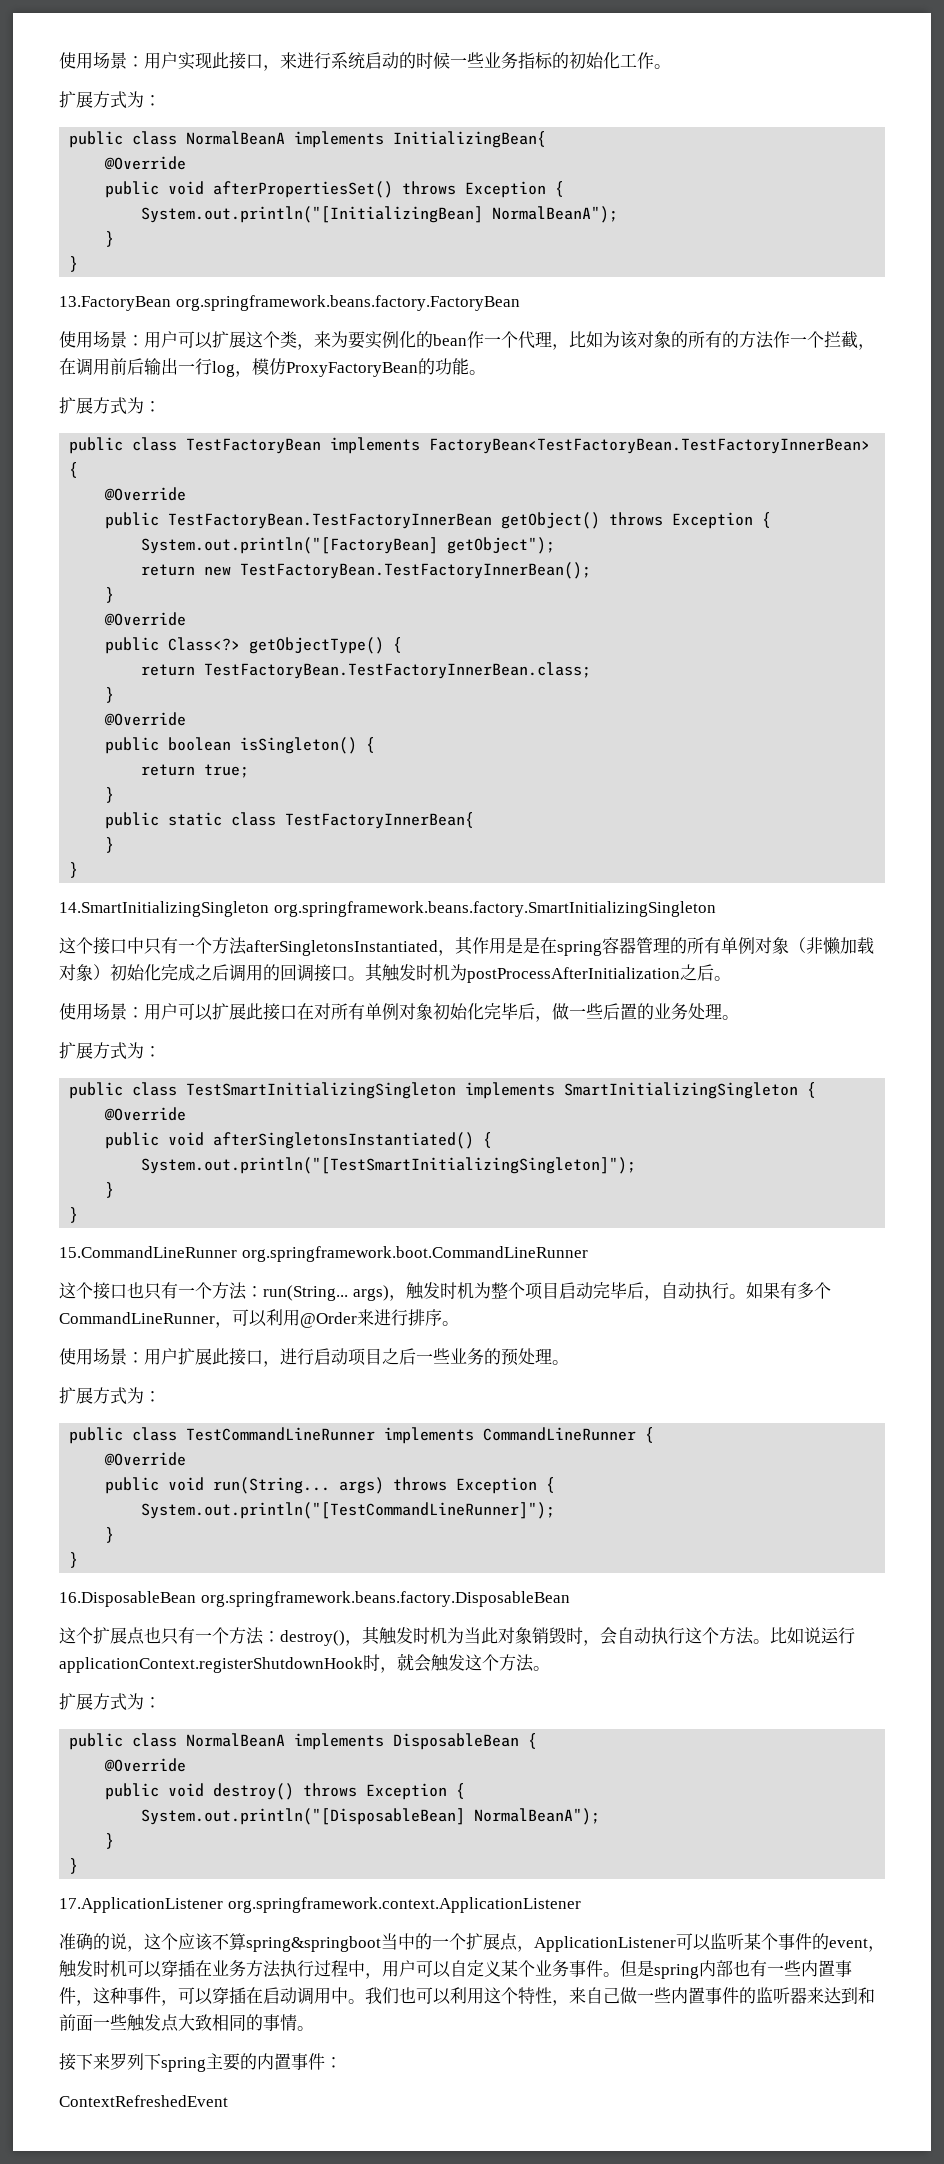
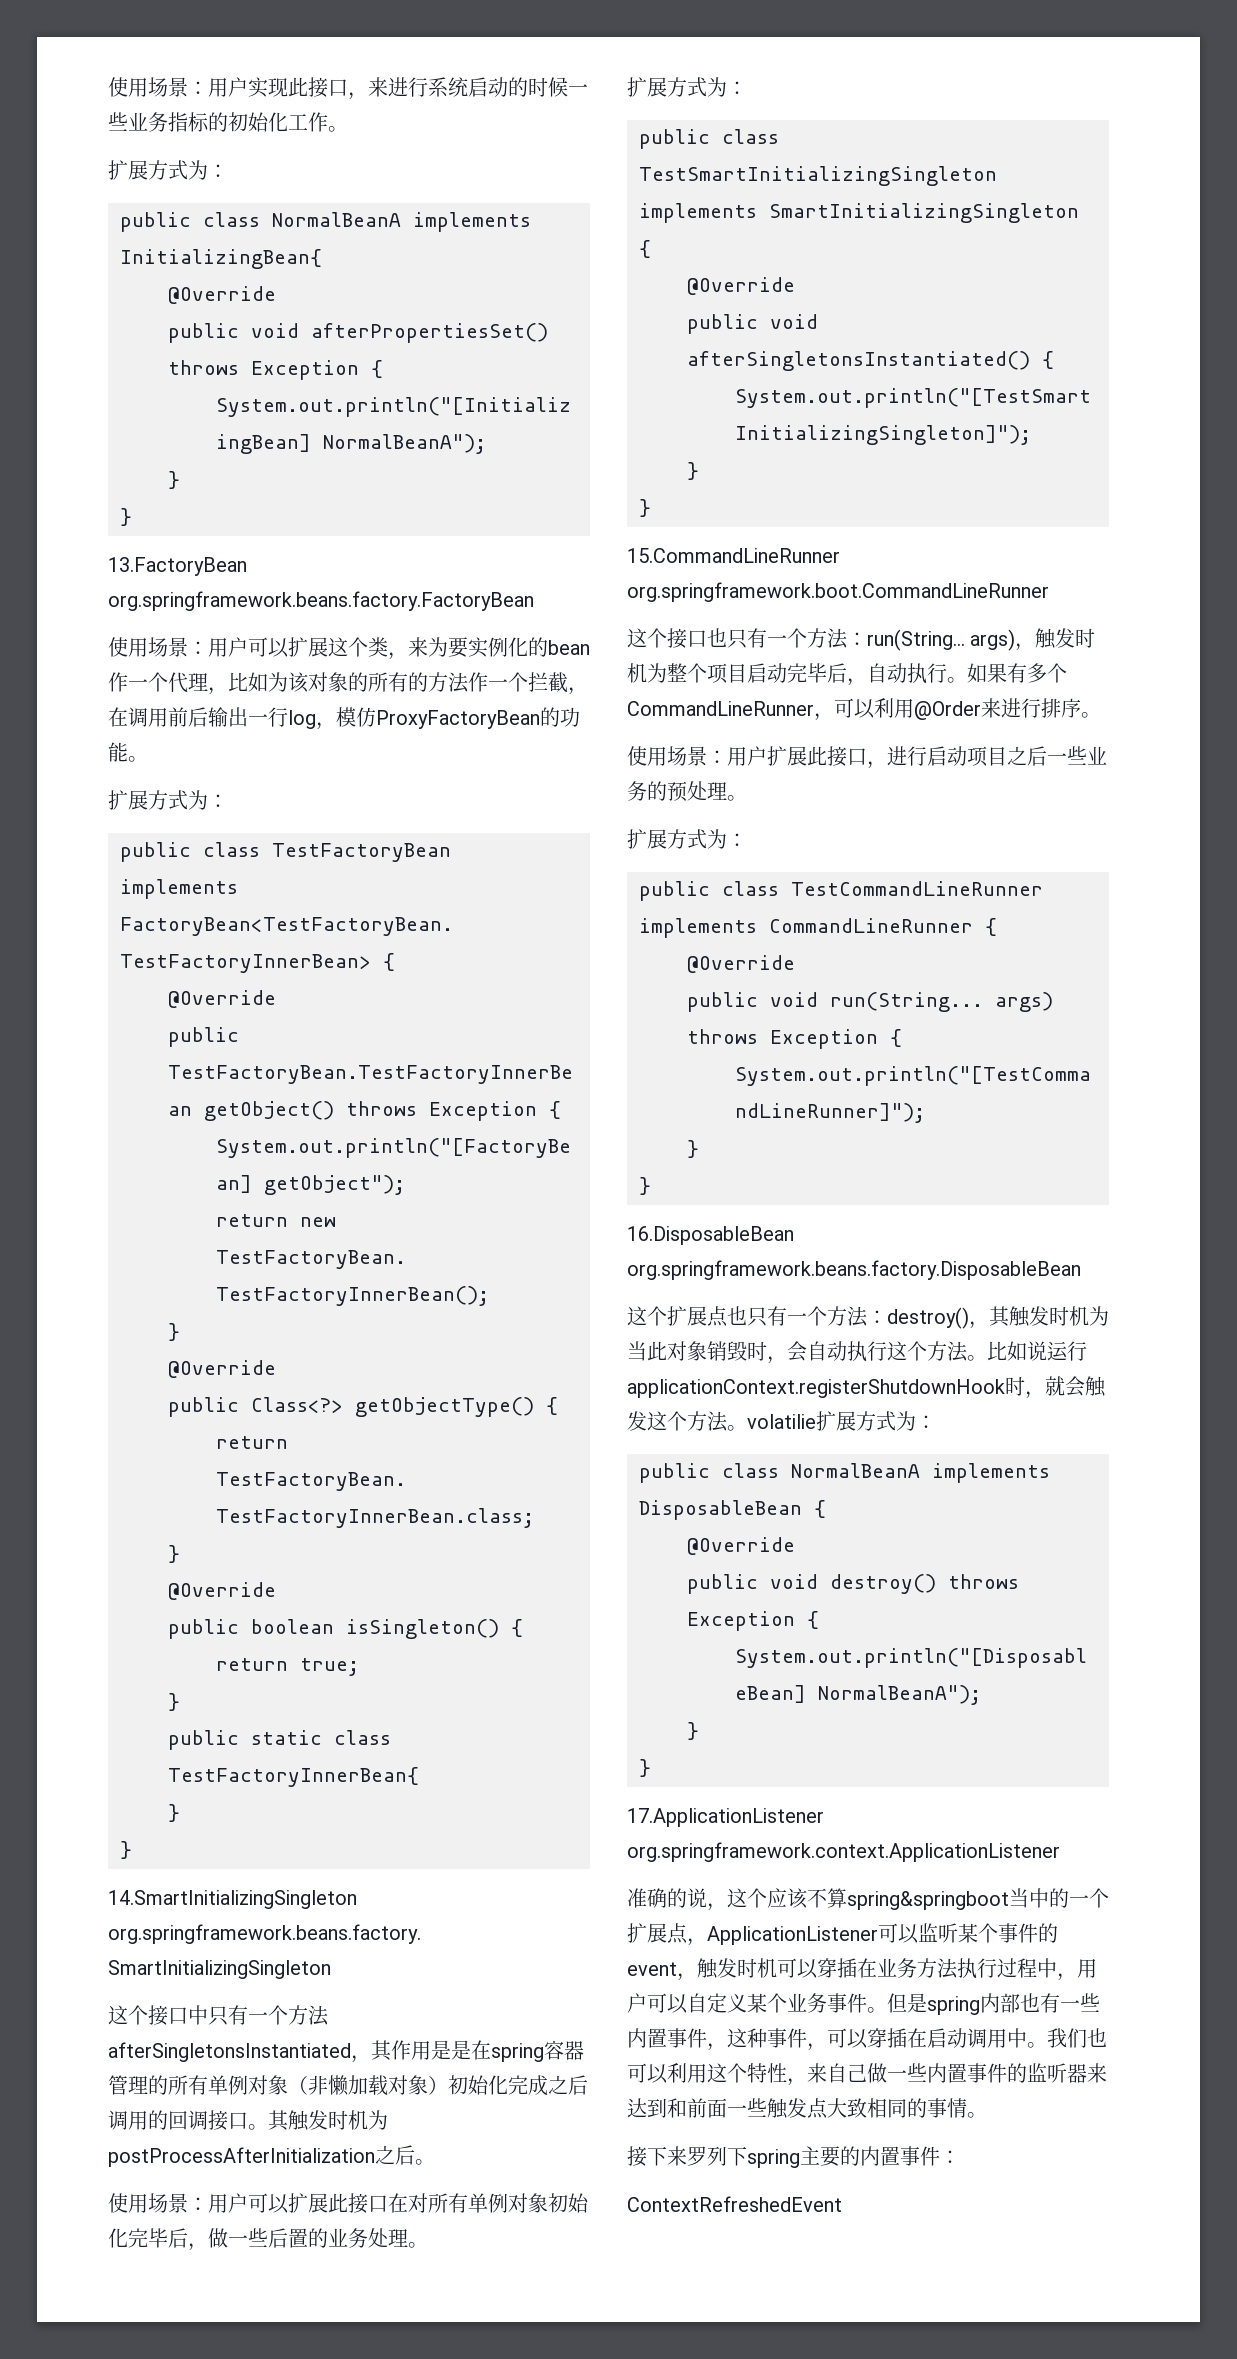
(550, 1668) // -> [747,1414,816,1429] volatilie

